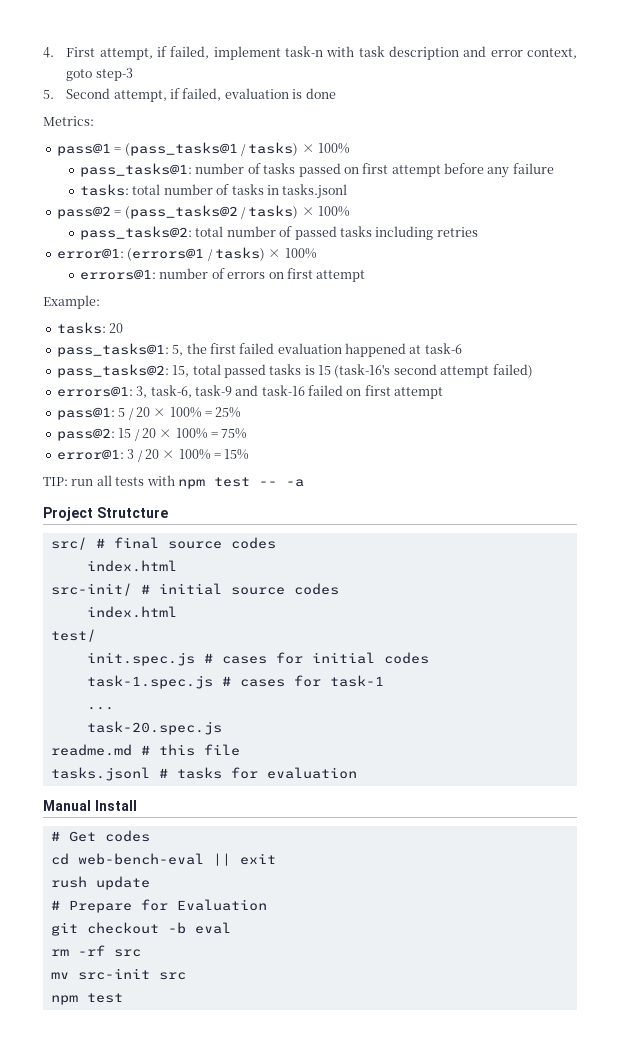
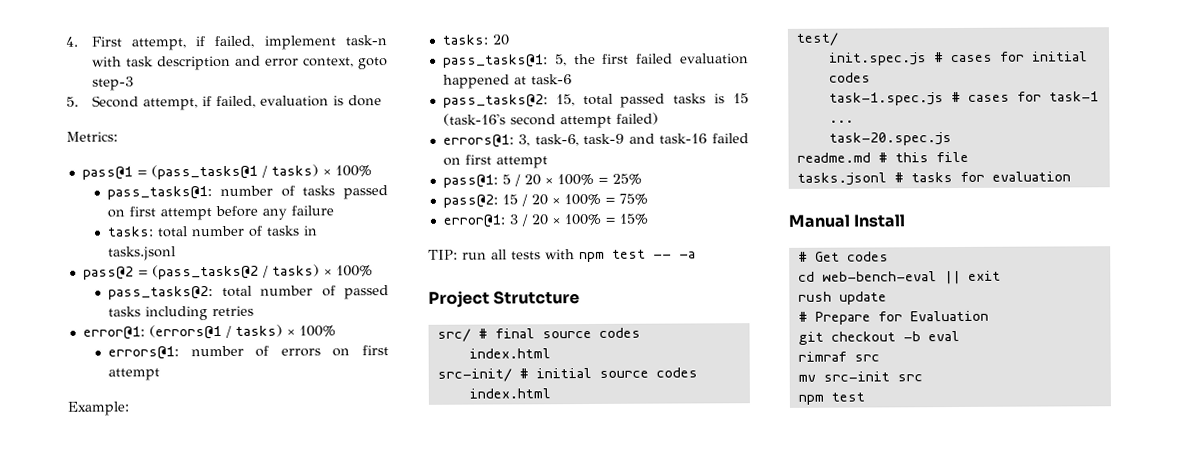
[50,945,105,956] rm -rf -> [797,351,847,362] rimraf

